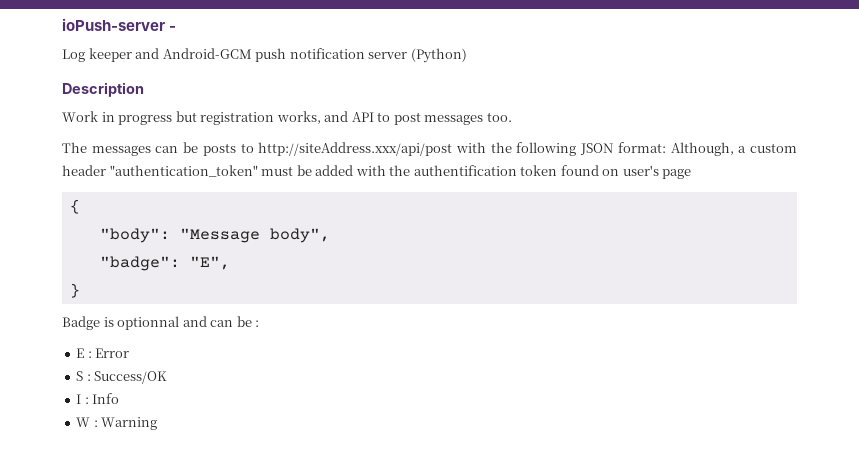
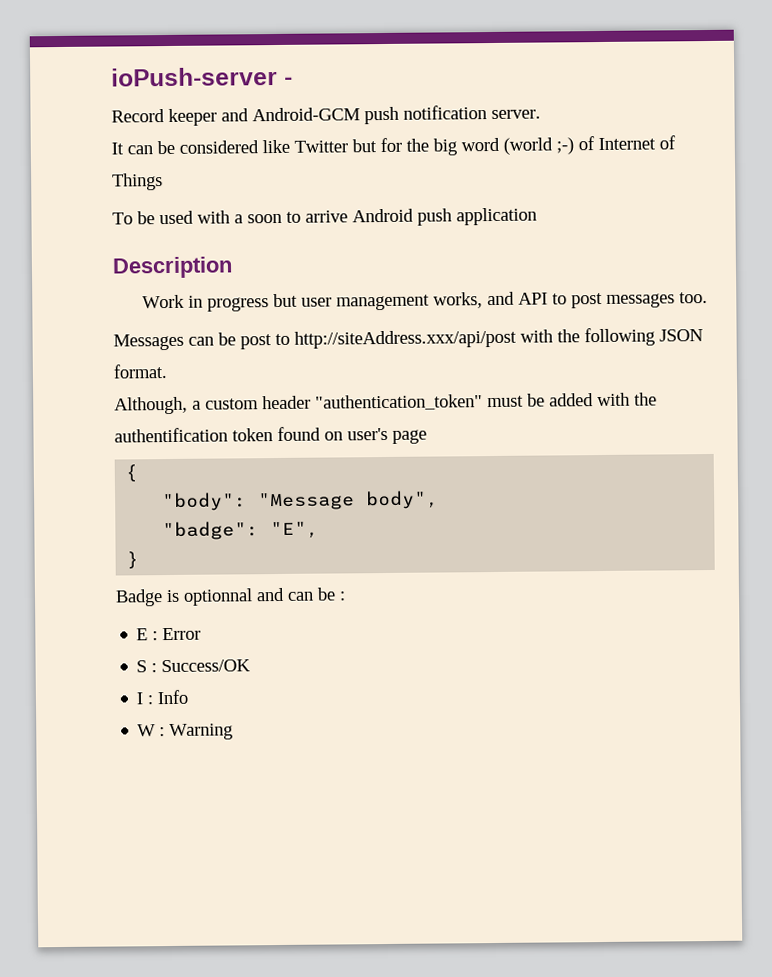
[62,49,85,62] Log -> [111,109,165,123] Record
[368,48,467,63] server (Python) -> [491,109,541,120] [111,135,676,156] [112,173,163,191] [112,207,537,226] server. // It can be considered like Twitter but for the big word (world ;-) of Internet of Things // To be used with a soon to arrive Android push application
[200,112,275,125] registration -> [300,294,430,311] user management
[62,142,236,156] The messages can be posts -> [113,332,272,351] Messages can be post
[617,142,666,153] format: -> [113,364,167,379] format. //

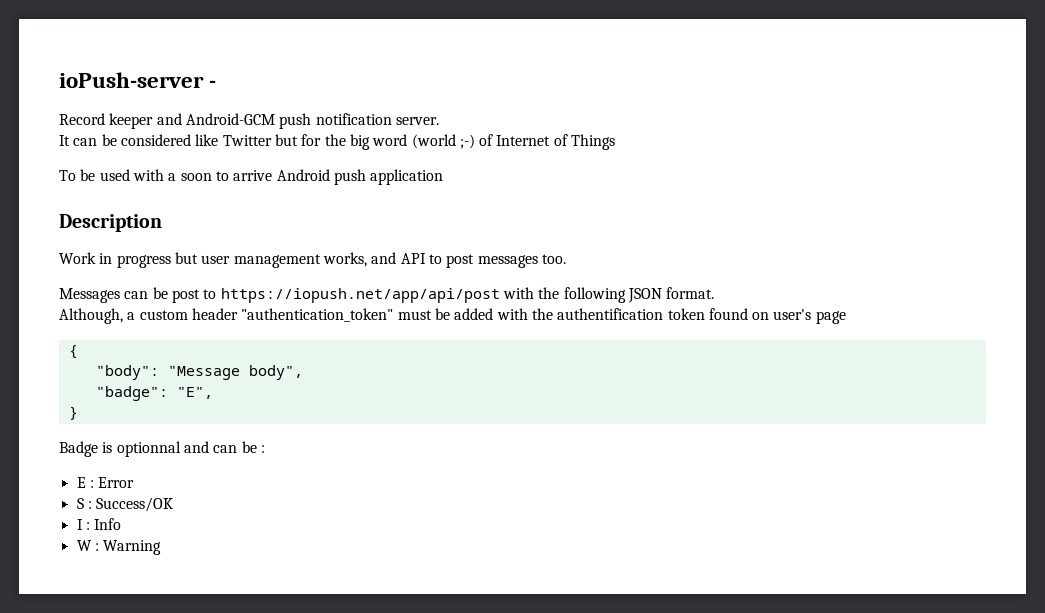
[294,329,517,349] http://siteAddress.xxx/api/post -> [220,288,500,303] https://iopush.net/app/api/post

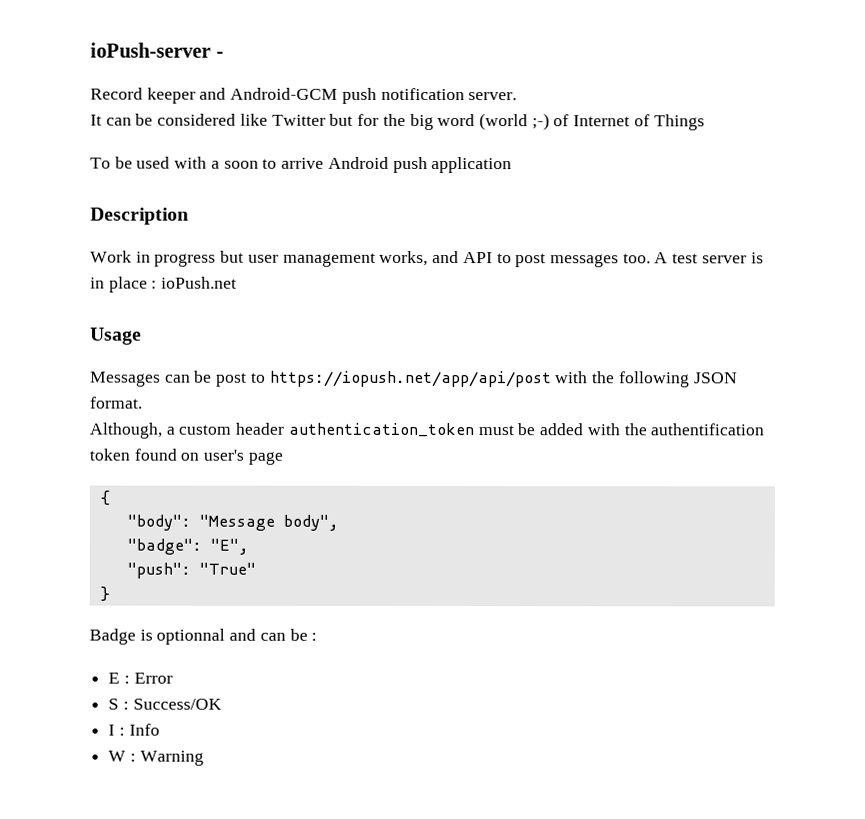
(566, 259) none -> [654,252,764,264] [90,276,238,293] [90,327,142,345] A test server is in place : ioPush.net // Usage
[241,308,394,322] "authentication_token" -> [287,422,474,438] authentication_token
(213, 393) none -> [126,562,256,579] // "push": "True"

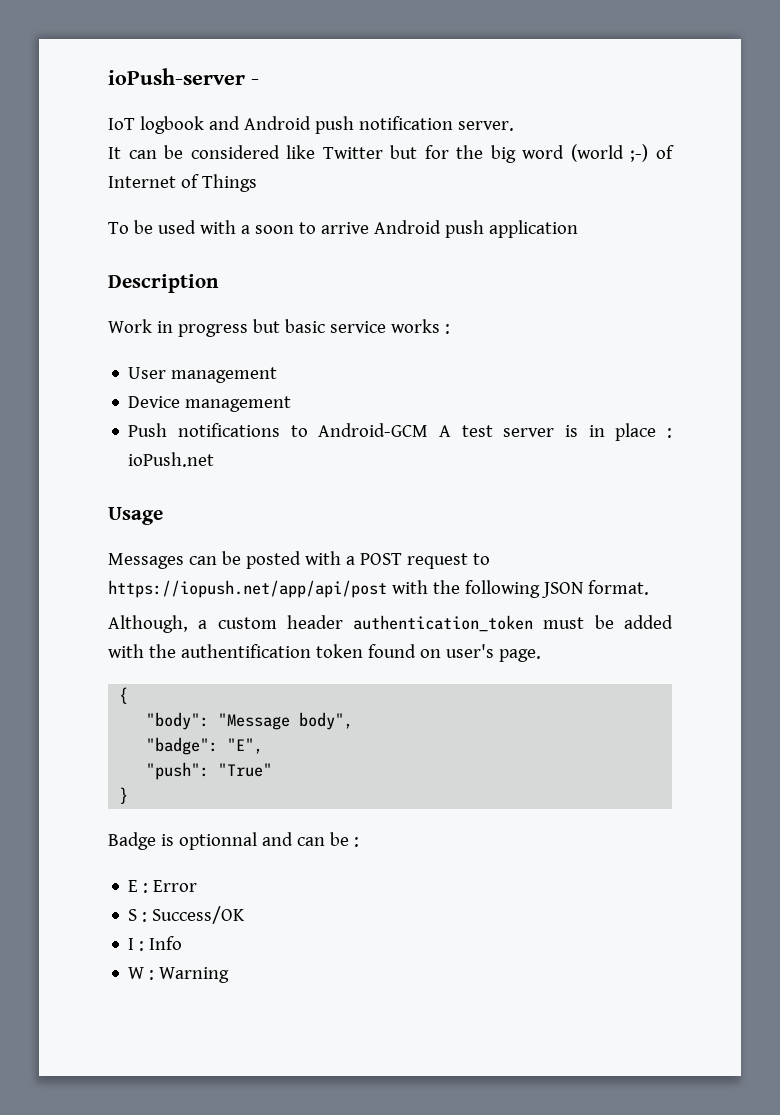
[90,87,339,104] Record keeper and Android-GCM -> [108,116,311,134] IoT logbook and Android
[247,250,651,268] user management works, and API to post messages too. -> [284,319,450,334] [128,367,278,383] [128,396,292,412] [128,423,429,437] basic service works : // User management // Device management // Push notifications to Android-GCM
[216,372,248,387] post -> [245,551,468,569] posted with a POST request
[247,451,283,465] page -> [498,649,541,662] page.

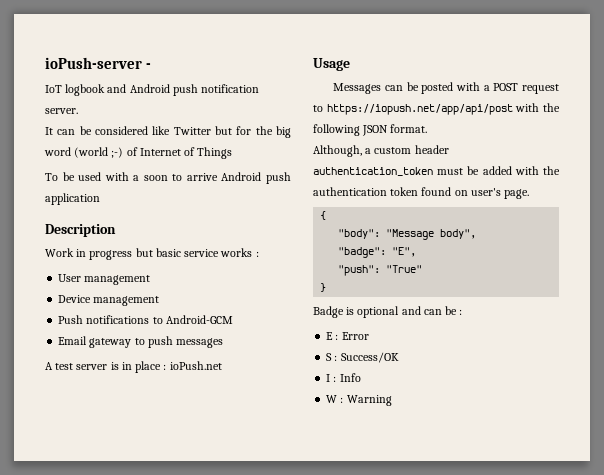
(429, 430) none -> [58,336,224,348] // Email gateway to push messages //
[180,644,311,658] authentification -> [313,187,387,196] authentication
[178,832,257,850] optionnal -> [357,306,400,318] optional

